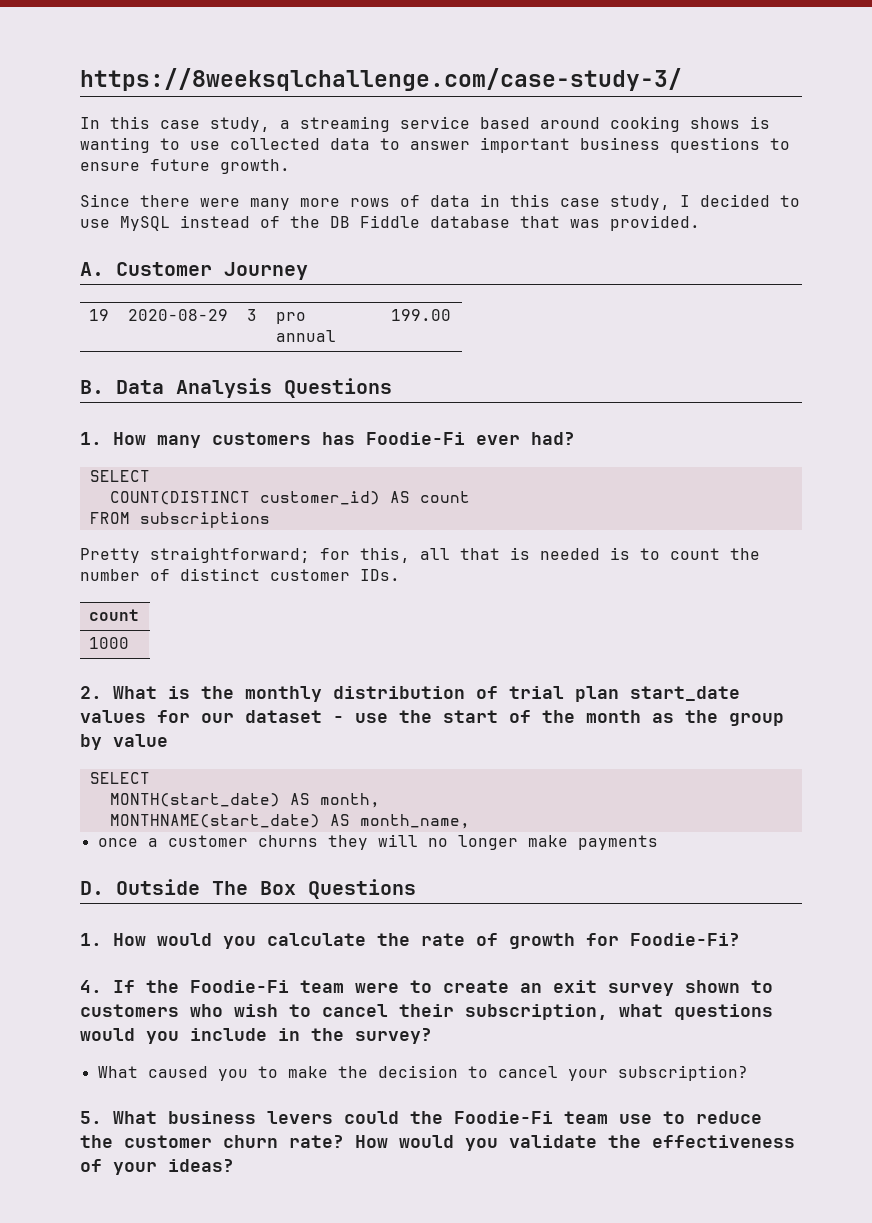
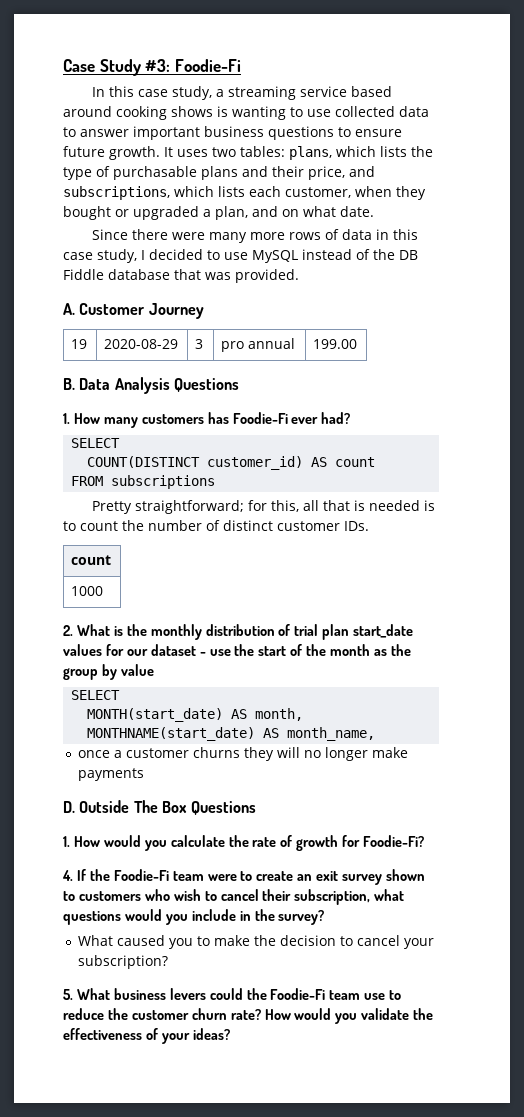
[80,68,682,91] https://8weeksqlchallenge.com/case-study-3/ -> [63,59,241,76] Case Study #3: Foodie-Fi
(290, 166) none -> [164,146,433,160] [63,166,375,180] [63,186,426,200] [63,206,374,220] It uses two tables: plans, which lists the type of purchasable plans and their price, and subscriptions, which lists each customer, when they bought or upgraded a plan, and on what date.

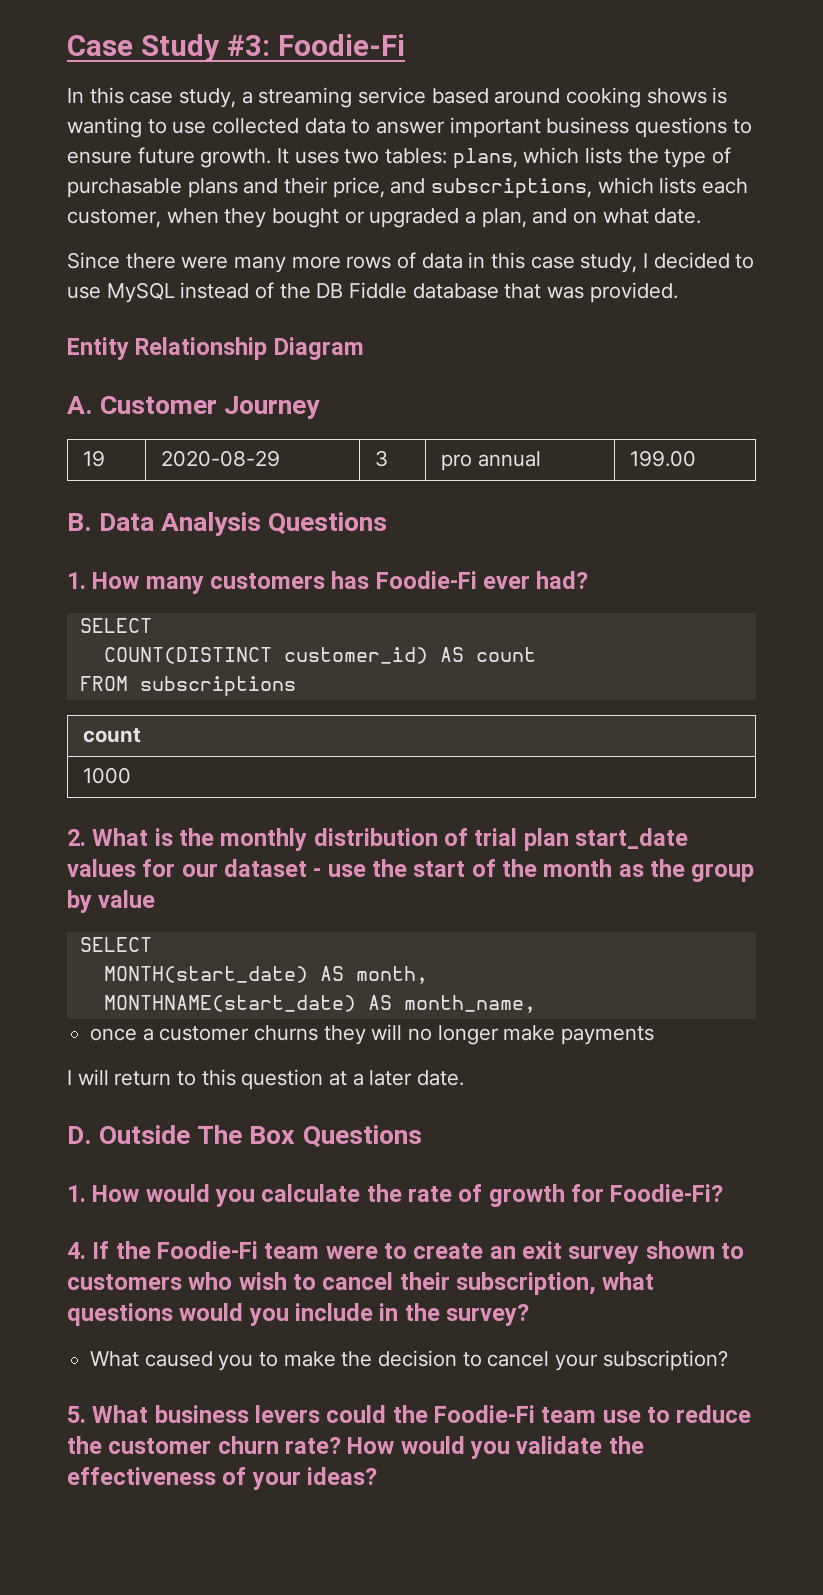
(299, 276) none -> [67,337,364,360] // Entity Relationship Diagram
[91,500,435,514] [63,520,369,531] // Pretty straightforward; for this, all that is needed is to count the number of distinct customer IDs. -> (296, 686) none
(145, 774) none -> [67,1069,465,1090] // I will return to this question at a later date.

